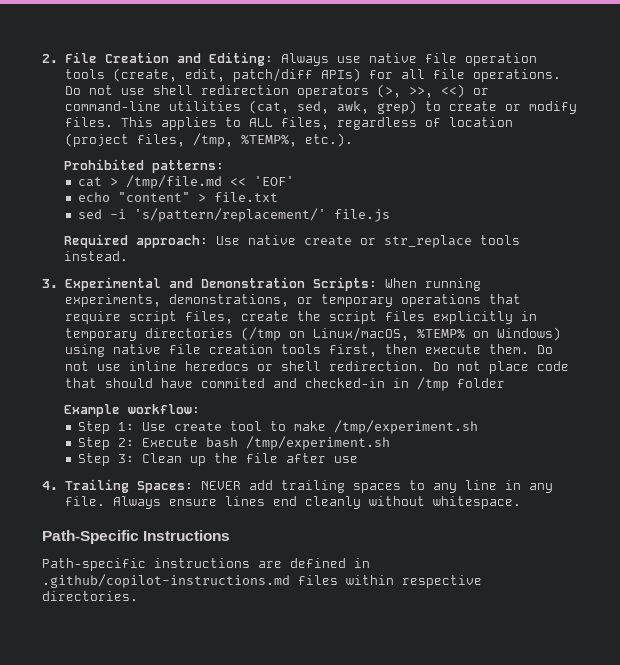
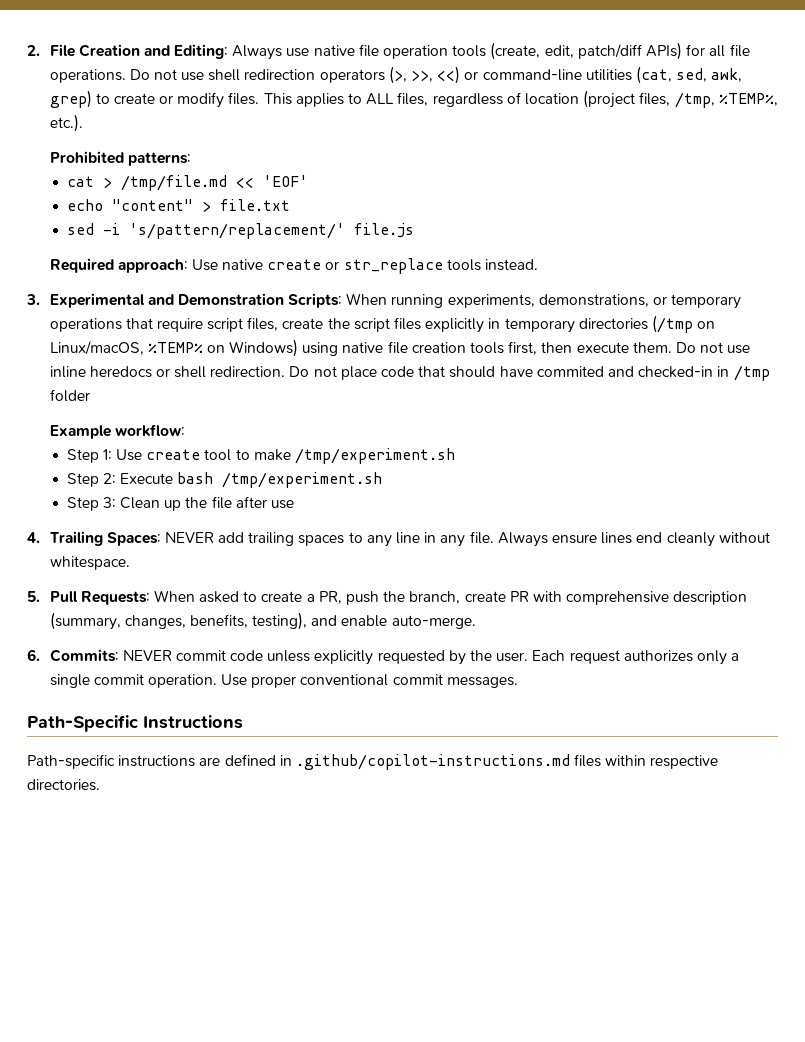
(521, 502) none -> [27,590,748,605] [49,612,476,630] [27,649,740,665] [49,674,518,688] // 5. Pull Requests: When asked to create a PR, push the branch, create PR with comprehensive description (summary, changes, benefits, testing), and enable auto-merge. // 6. Commits: NEVER commit code unless explicitly requested by the user. Each request authorizes only a single commit operation. Use proper conventional commit messages.

